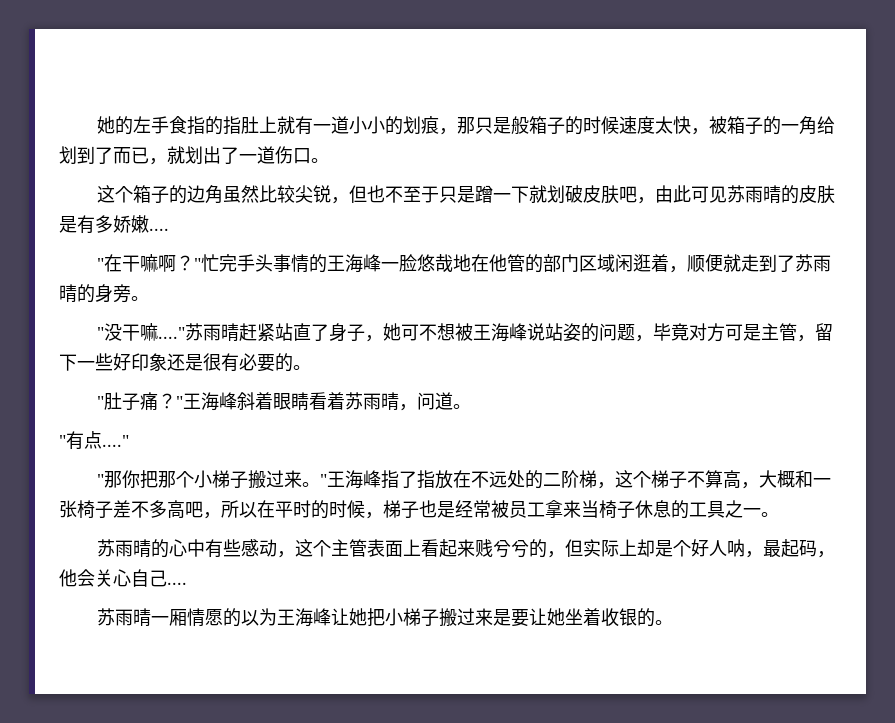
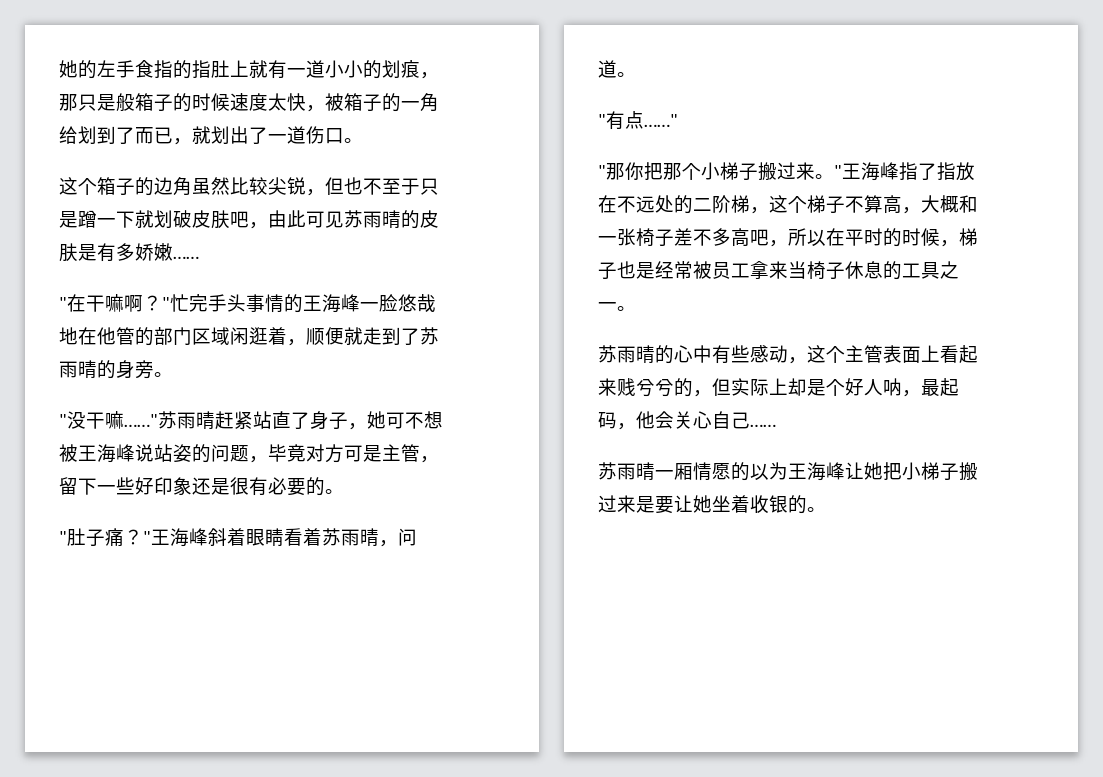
[149,228,169,231] .... -> [173,256,199,259] ……
[157,327,185,339] ...." -> [124,414,158,427] ……"
[102,435,129,447] ...." -> [644,114,678,127] ……"
[167,582,187,585] .... -> [750,424,776,427] ……

